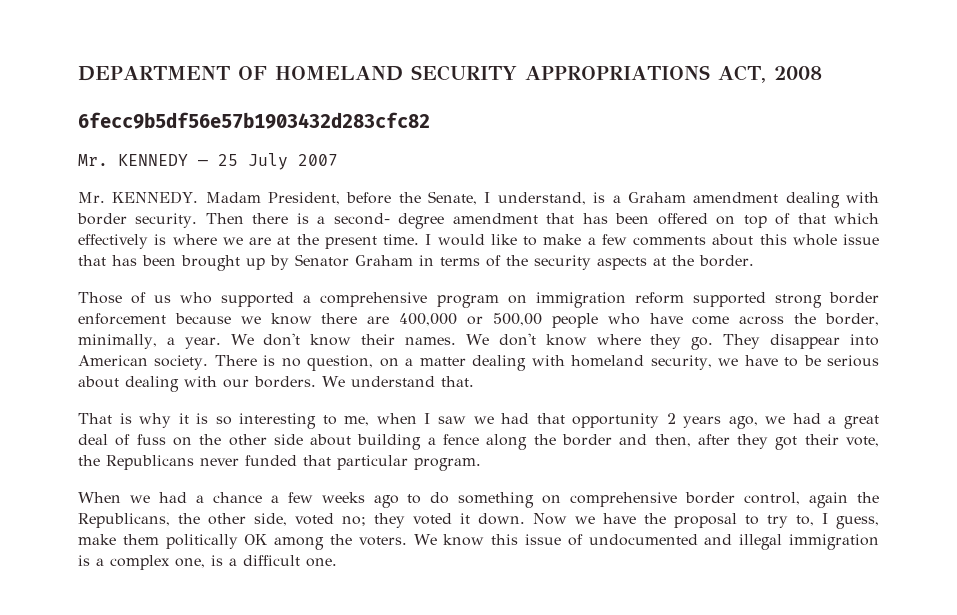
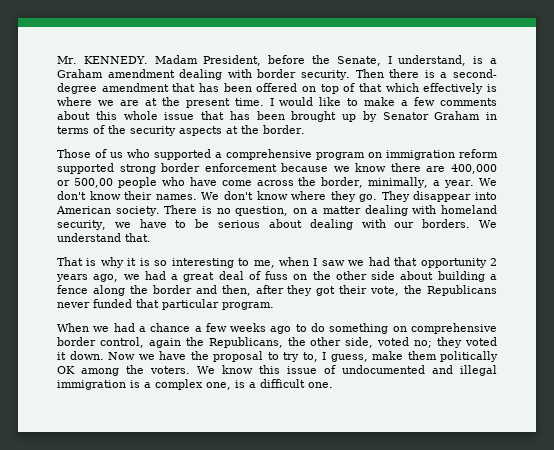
[78,65,822,83] [78,112,430,129] [78,153,338,170] DEPARTMENT OF HOMELAND SECURITY APPROPRIATIONS ACT, 2008 // 6fecc9b5df56e57b1903432d283cfc82 // Mr. KENNEDY — 25 July 2007 // -> (57, 60) none

